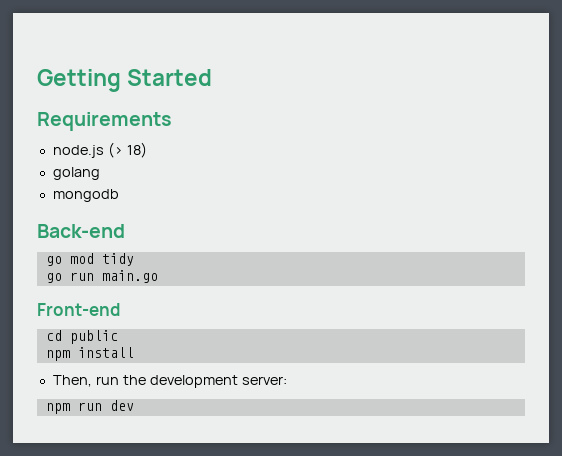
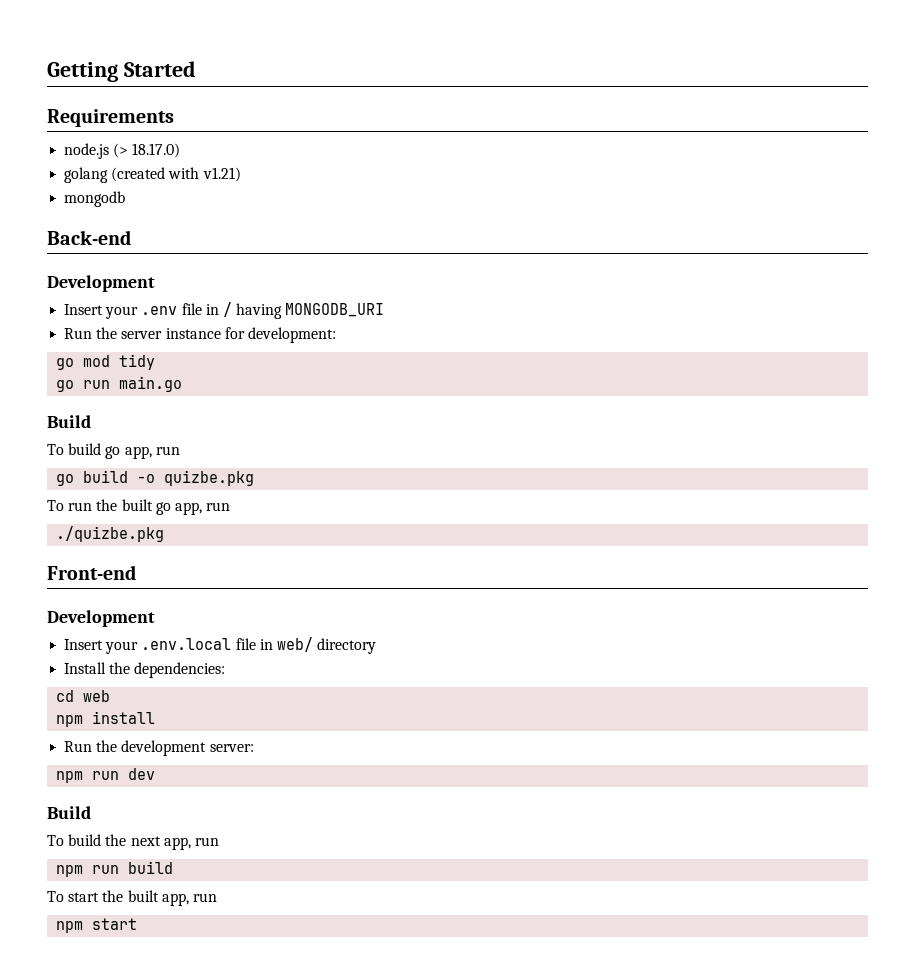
[126,142,147,158] 18) -> [132,143,181,158] 18.17.0)
(100, 173) none -> [111,167,241,182] (created with v1.21)
(125, 231) none -> [47,275,155,292] [64,302,385,319] [64,327,336,343] // Development // Insert your .env file in / having MONGODB_URI // Run the server instance for development:
[37,303,120,316] Front-end -> [47,415,91,428] [47,443,180,459] [56,470,255,486] [47,499,231,515] [56,526,165,542] [47,565,136,580] [47,610,155,627] [64,637,377,654] [64,662,226,678] Build // To build go app, run // go build -o quizbe.pkg // To run the built go app, run // ./quizbe.pkg // Front-end // Development // Insert your .env.local file in web/ directory // Install the dependencies:
[69,330,118,344] public -> [83,690,111,702] web
[52,375,119,387] Then, run -> [64,741,93,752] Run
(134, 405) none -> [47,806,91,819] [47,834,219,850] [56,861,174,877] [47,890,217,906] [56,918,138,933] // Build // To build the next app, run // npm run build // To start the built app, run // npm start

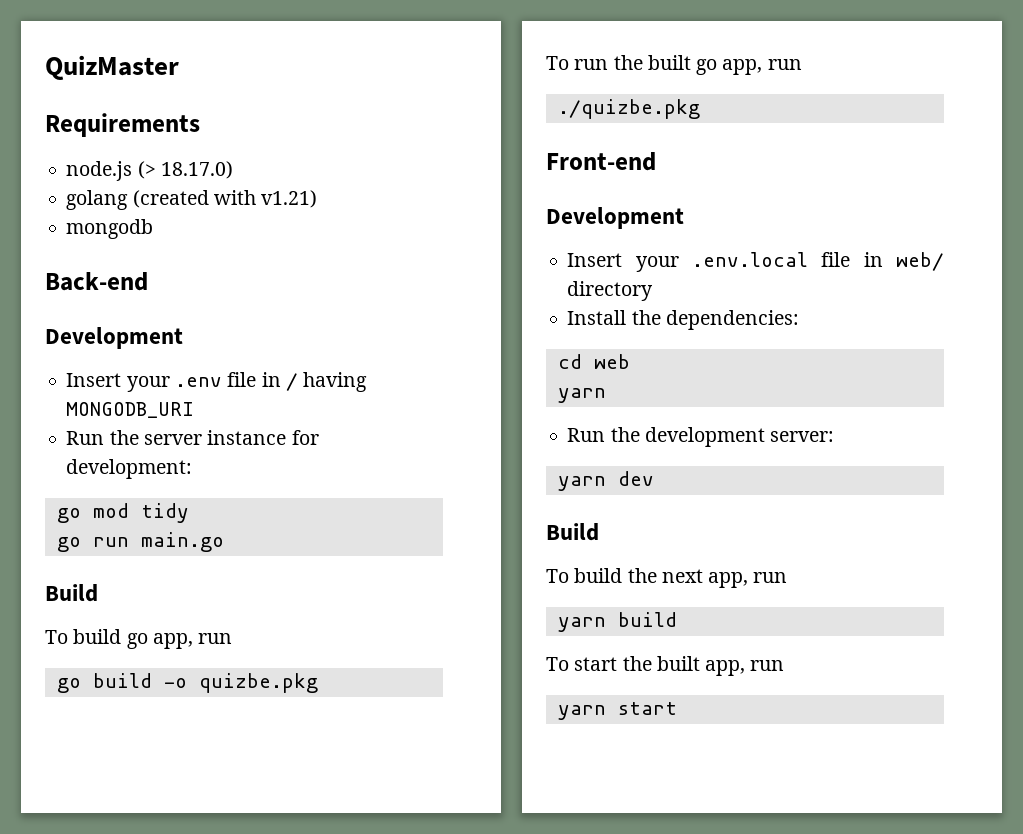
[47,61,196,82] Getting Started -> [45,55,179,80] QuizMaster
[56,711,156,727] npm install -> [557,388,606,403] yarn
[56,771,120,783] npm run -> [557,476,606,491] yarn
[56,865,120,877] npm run -> [557,617,606,632] yarn
[56,921,84,933] npm -> [557,705,606,720] yarn

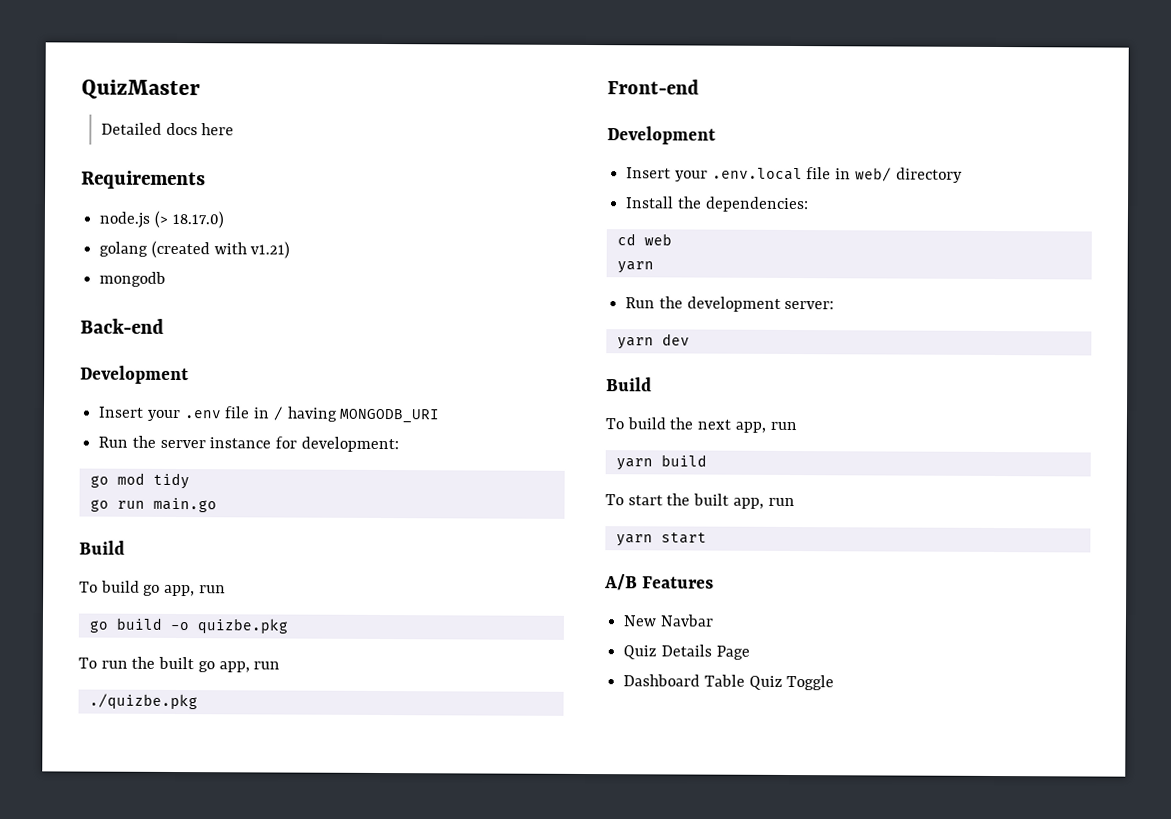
(179, 67) none -> [100,122,235,136] // Detailed docs here
(677, 708) none -> [604,574,715,591] [623,614,713,627] [623,644,750,660] [623,674,835,691] // A/B Features // New Navbar // Quiz Details Page // Dashboard Table Quiz Toggle

